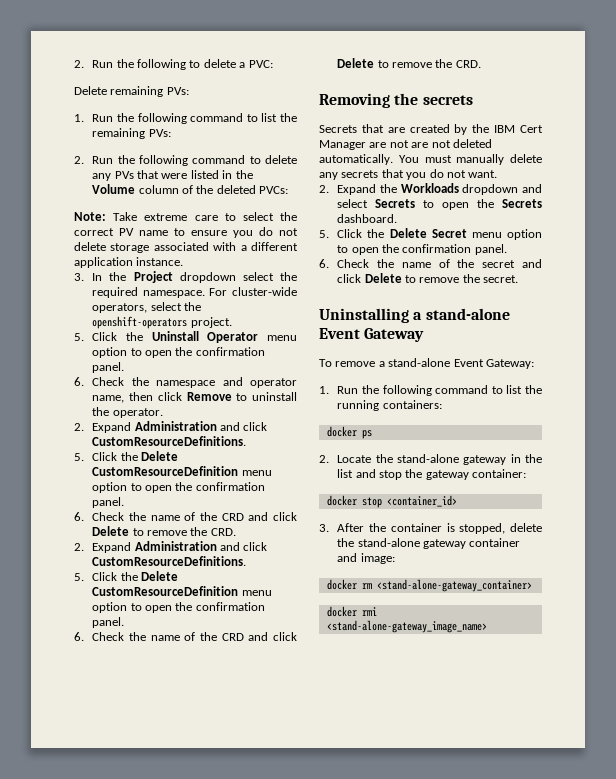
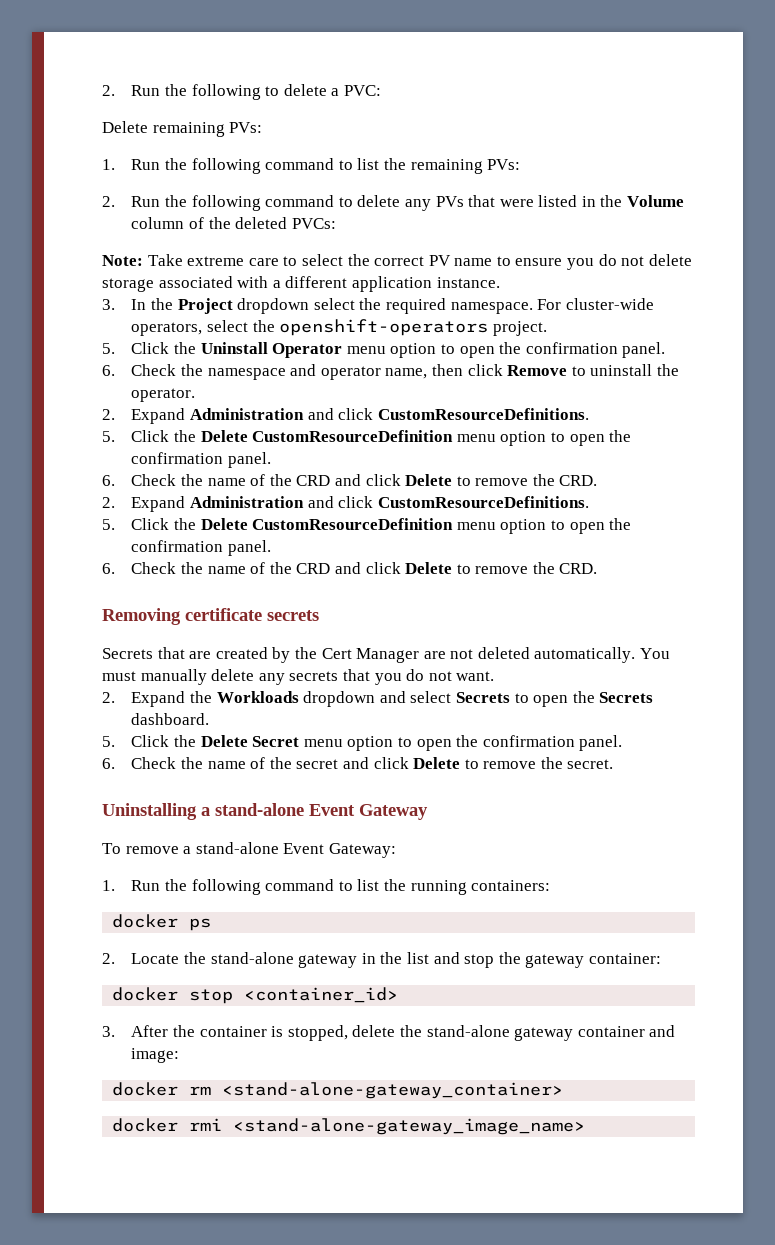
[394,93,419,105] the -> [185,608,262,621] certificate
[494,125,516,133] IBM -> (317, 653) none
[411,140,451,148] are not -> (474, 654) none

